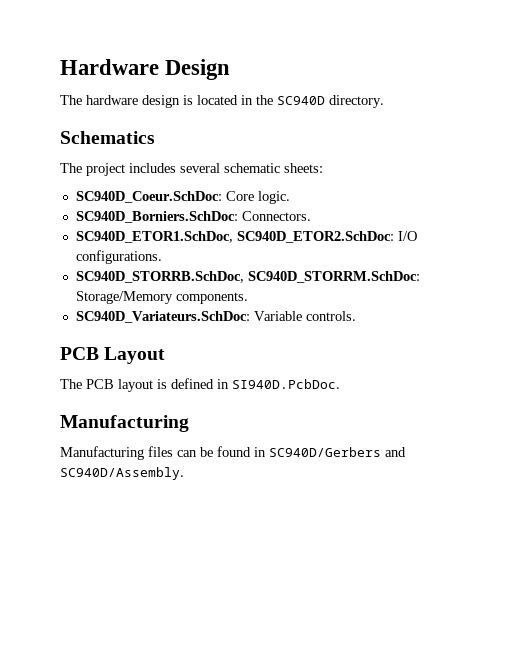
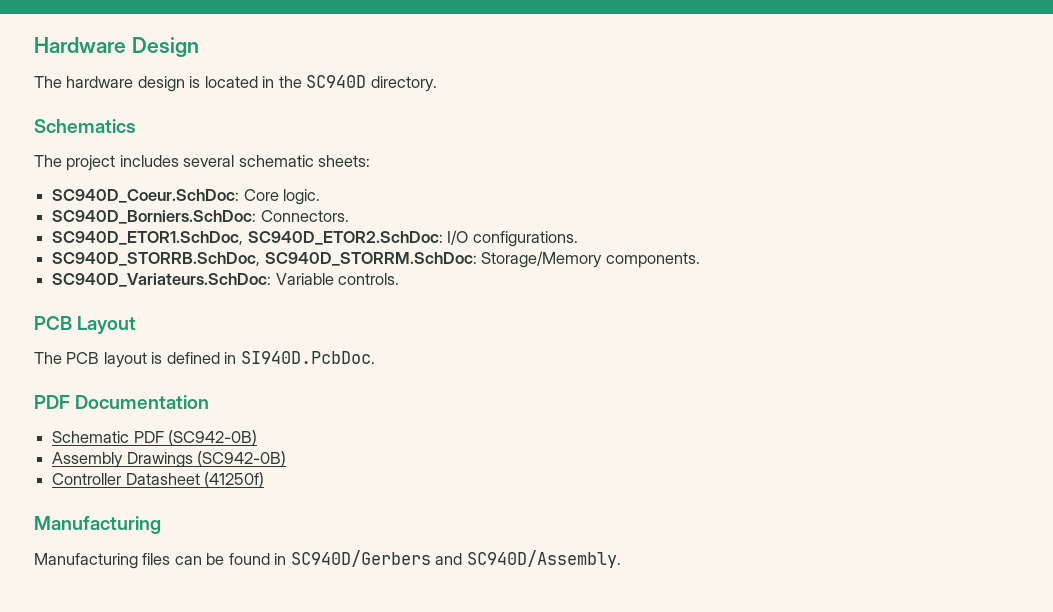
(340, 384) none -> [34,395,210,409] [52,430,258,445] [52,451,287,468] [52,472,265,487] // PDF Documentation // Schematic PDF (SC942-0B) // Assembly Drawings (SC942-0B) // Controller Datasheet (41250f)

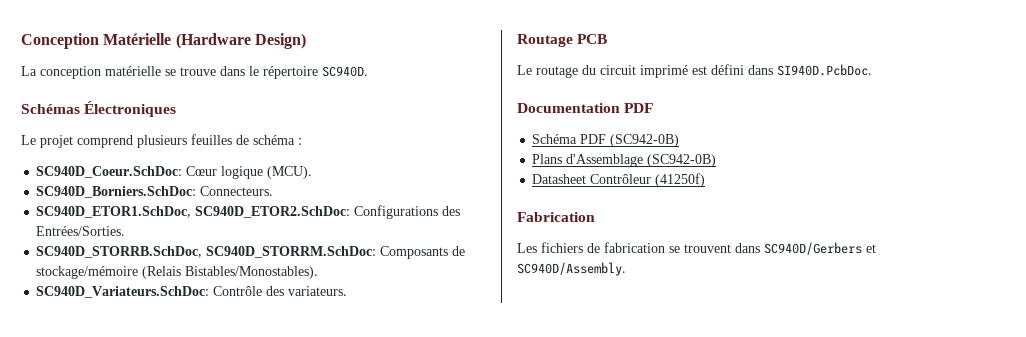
[34,37,199,57] [34,75,437,92] [34,119,136,133] [34,155,371,171] [52,189,321,205] Hardware Design // The hardware design is located in the SC940D directory. // Schematics // The project includes several schematic sheets: // SC940D_Coeur.SchDoc: Core logic. -> [21,33,306,49] [21,66,368,79] [21,101,177,117] [21,134,302,148] [36,166,313,179] Conception Matérielle (Hardware Design) // La conception matérielle se trouve dans le répertoire SC940D. // Schémas Électroniques // Le projet comprend plusieurs feuilles de schéma : // SC940D_Coeur.SchDoc: Cœur logique (MCU).
[260,210,349,222] Connectors. -> [200,186,274,196] Connecteurs.
[447,230,578,247] I/O configurations. -> [354,205,461,219] [36,226,126,236] Configurations des Entrées/Sorties.
[481,251,700,268] [52,273,400,287] [34,316,137,334] [34,352,237,368] Storage/Memory components. // SC940D_Variateurs.SchDoc: Variable controls. // PCB Layout // The PCB layout is defined in -> [380,246,466,259] [36,266,319,279] [36,286,348,298] [517,34,608,47] [517,64,773,78] Composants de stockage/mémoire (Relais Bistables/Monostables). // SC940D_Variateurs.SchDoc: Contrôle des variateurs. // Routage PCB // Le routage du circuit imprimé est défini dans
[34,395,210,409] [52,431,130,443] PDF Documentation // Schematic -> [517,103,654,113] [532,134,578,144] Documentation PDF // Schéma
[52,451,287,468] [52,473,200,485] Assembly Drawings (SC942-0B) // Controller Datasheet -> [532,154,717,167] [532,174,652,184] Plans d'Assemblage (SC942-0B) // Datasheet Contrôleur
[34,516,161,534] [34,550,463,569] Manufacturing // Manufacturing files can be found in SC940D/Gerbers and -> [517,212,595,222] [517,242,876,255] Fabrication // Les fichiers de fabrication se trouvent dans SC940D/Gerbers et

